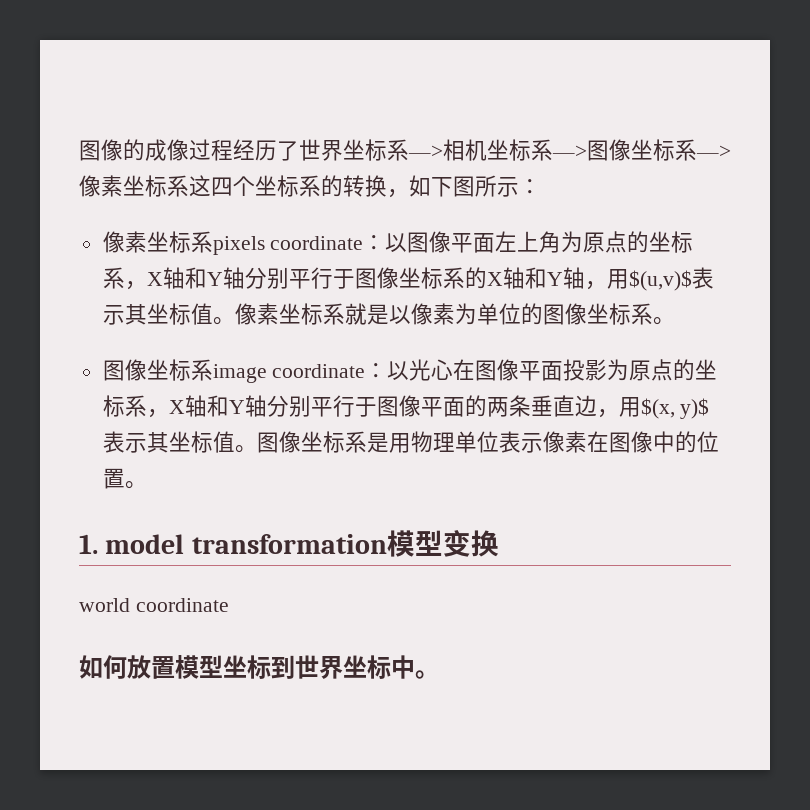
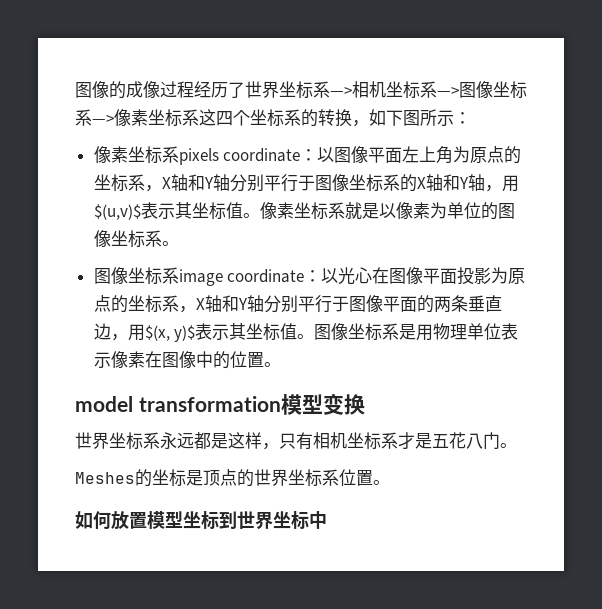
[79,534,98,554] 1. -> (281, 364) none
[79,598,229,612] world coordinate -> [75,432,517,450] [75,469,390,487] 世界坐标系永远都是这样，只有相机坐标系才是五花八门。 // Meshes的坐标是顶点的世界坐标系位置。
[415,670,439,679] 。 -> (327, 520) none

